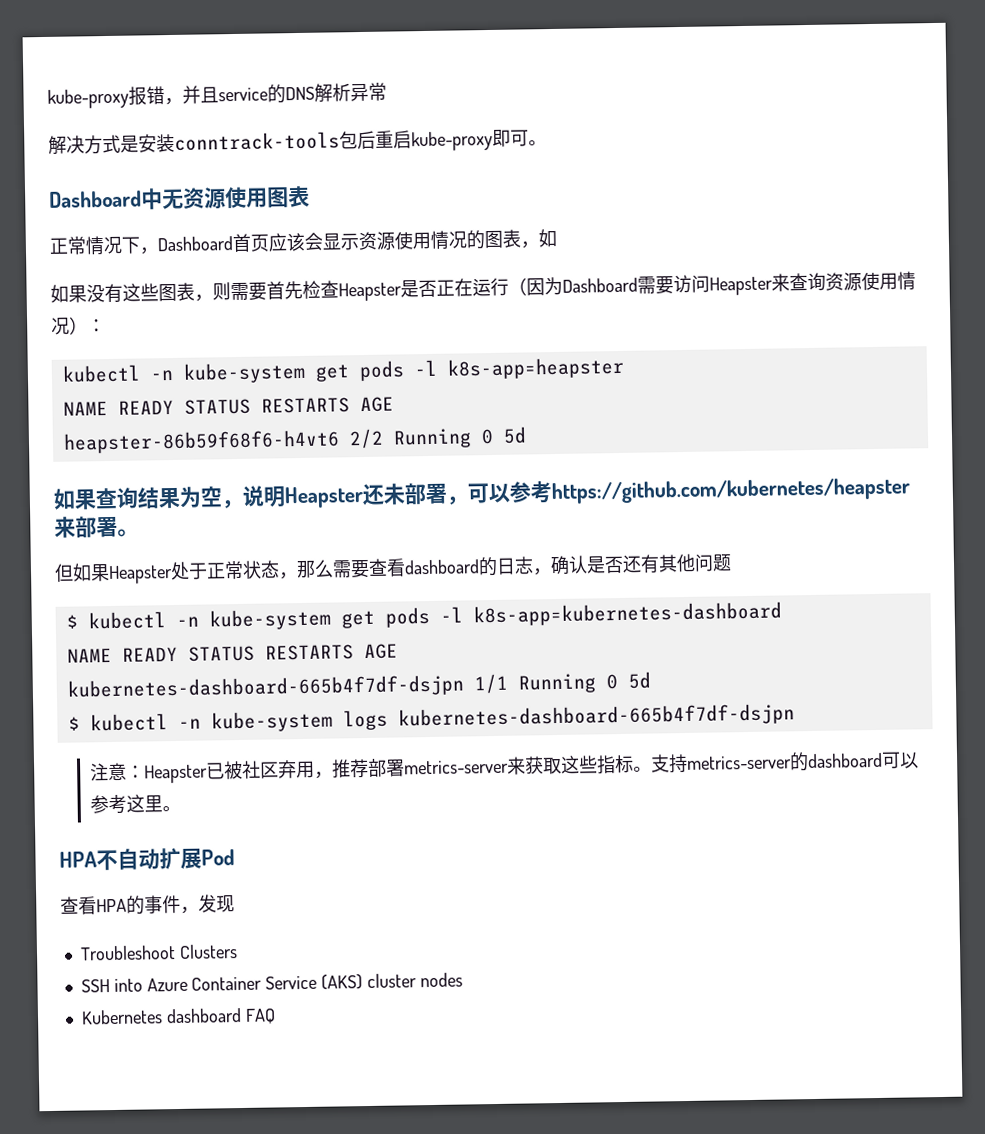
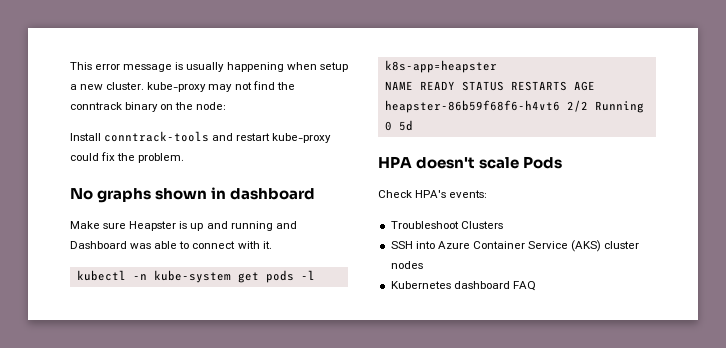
[47,82,387,109] [48,129,547,155] [49,185,310,210] [49,228,557,256] [50,271,916,304] [51,316,106,335] kube-proxy报错，并且service的DNS解析异常 // 解决方式是安装conntrack-tools包后重启kube-proxy即可。 // Dashboard中无资源使用图表 // 正常情况下，Dashboard首页应该会显示资源使用情况的图表，如 // 如果没有这些图表，则需要首先检查Heapster是否正在运行（因为Dashboard需要访问Heapster来查询资源使用情况）： -> [70,62,348,72] [70,81,295,92] [70,102,227,112] [70,131,332,143] [70,152,185,163] [70,187,316,203] [70,221,297,231] [70,241,272,249] This error message is usually happening when setup a new cluster. kube-proxy may not find the conntrack binary on the node: // Install conntrack-tools and restart kube-proxy could fix the problem. // No graphs shown in dashboard // Make sure Heapster is up and running and Dashboard was able to connect with it.
[53,477,910,510] [54,516,139,538] [54,553,732,585] [65,601,782,631] [66,643,398,663] [66,671,651,701] [67,703,795,733] [90,751,920,784] [90,794,182,815] [59,847,235,871] [60,894,235,915] 如果查询结果为空，说明Heapster还未部署，可以参考https://github.com/kubernetes/heapster来部署。 // 但如果Heapster处于正常状态，那么需要查看dashboard的日志，确认是否还有其他问题 // $ kubectl -n kube-system get pods -l k8s-app=kubernetes-dashboard // NAME READY STATUS RESTARTS AGE // kubernetes-dashboard-665b4f7df-dsjpn 1/1 Running 0 5d // $ kubectl -n kube-system logs kubernetes-dashboard-665b4f7df-dsjpn // 注意：Heapster已被社区弃用，推荐部署metrics-server来获取这些指标。支持metrics-server的dashboard可以参考这里。 // HPA不自动扩展Pod // 查看HPA的事件，发现 -> [378,156,563,169] [378,190,488,198] HPA doesn't scale Pods // Check HPA's events:

